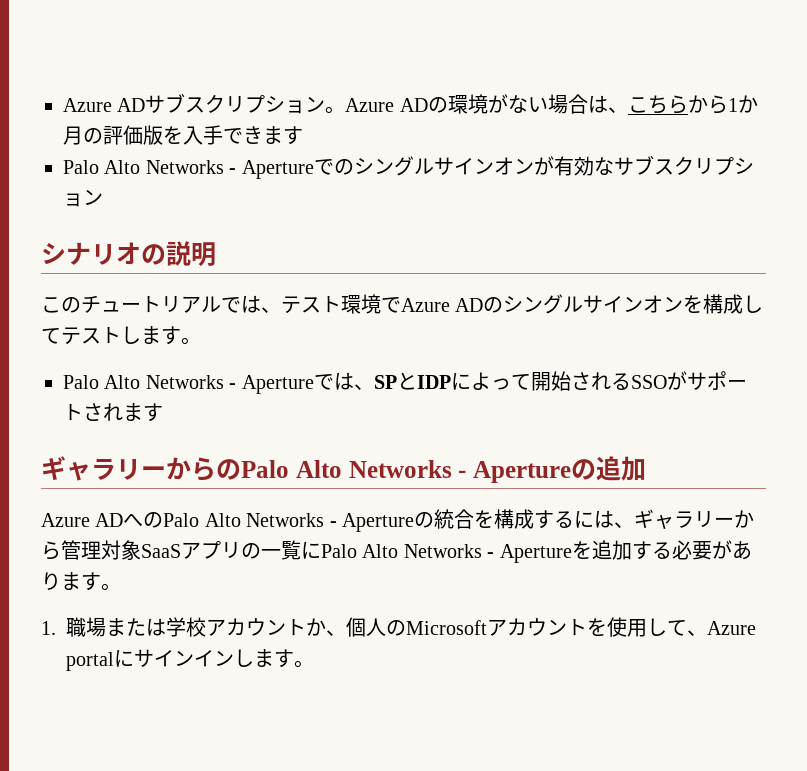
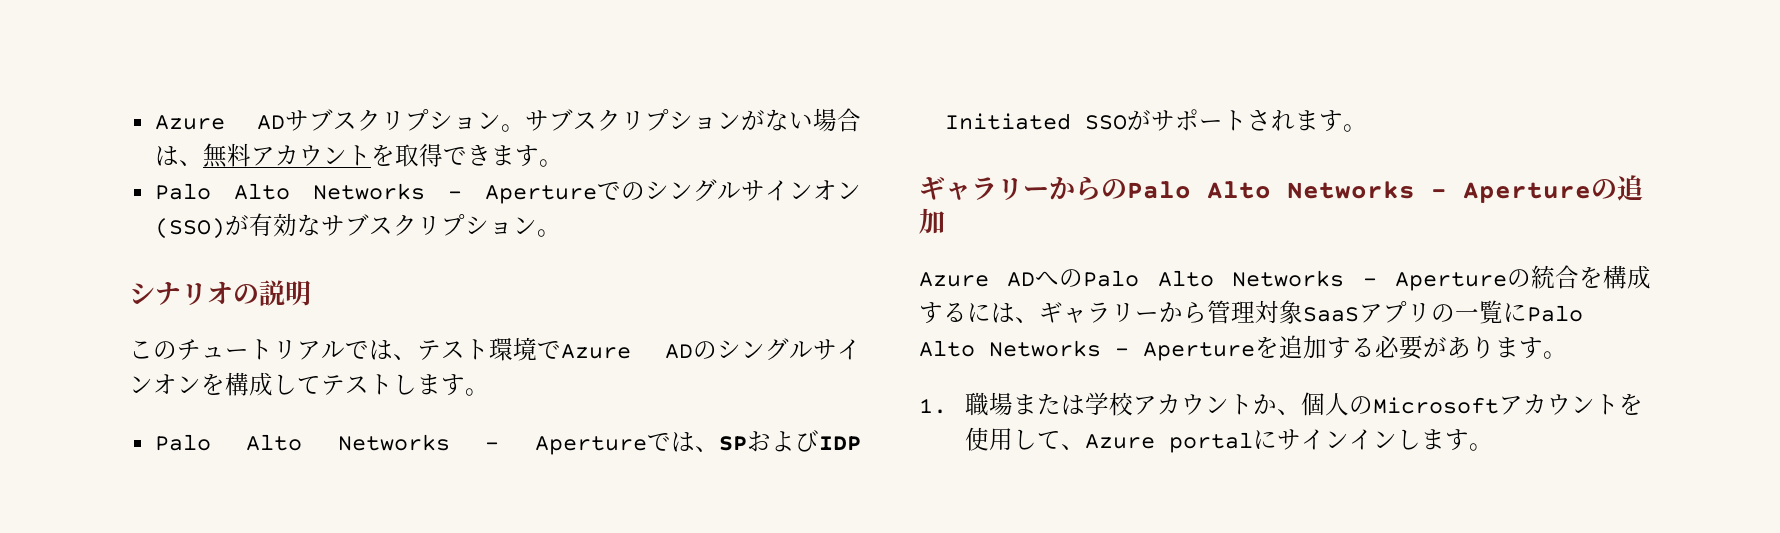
[345,94,758,114] [63,125,223,145] Azure ADの環境がない場合は、こちらから1か月の評価版を入手 -> [525,108,861,132] [154,143,443,168] サブスクリプションがない場合は、無料アカウントを取得
(303, 135) none -> [538,159,563,167] 。
(534, 166) none -> [154,218,225,239] (SSO)
(103, 197) none -> [536,229,561,237] 。
[396,371,631,391] とIDPによって開始される -> [747,430,861,452] [944,113,1071,130] およびIDP Initiated
(163, 412) none -> [1342,124,1367,132] 。

